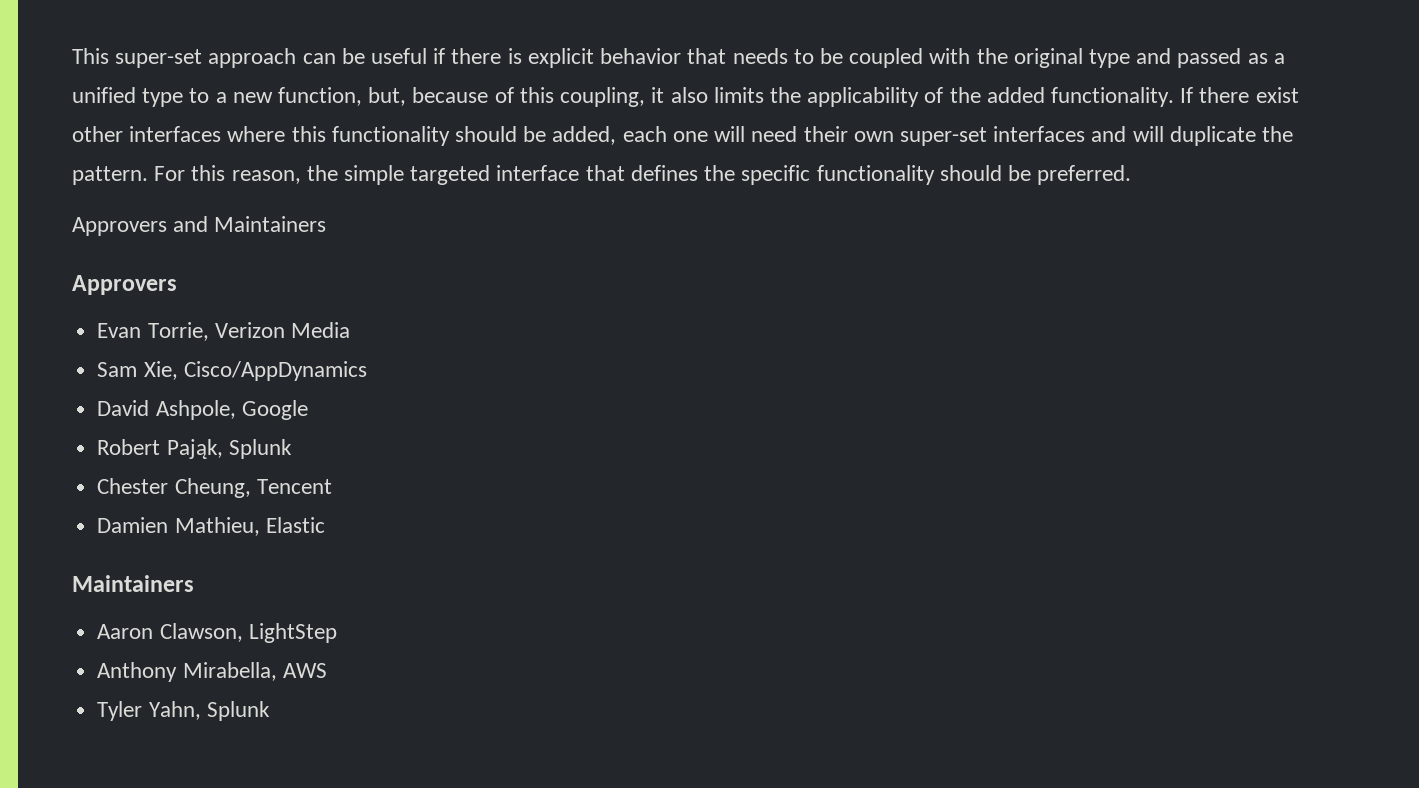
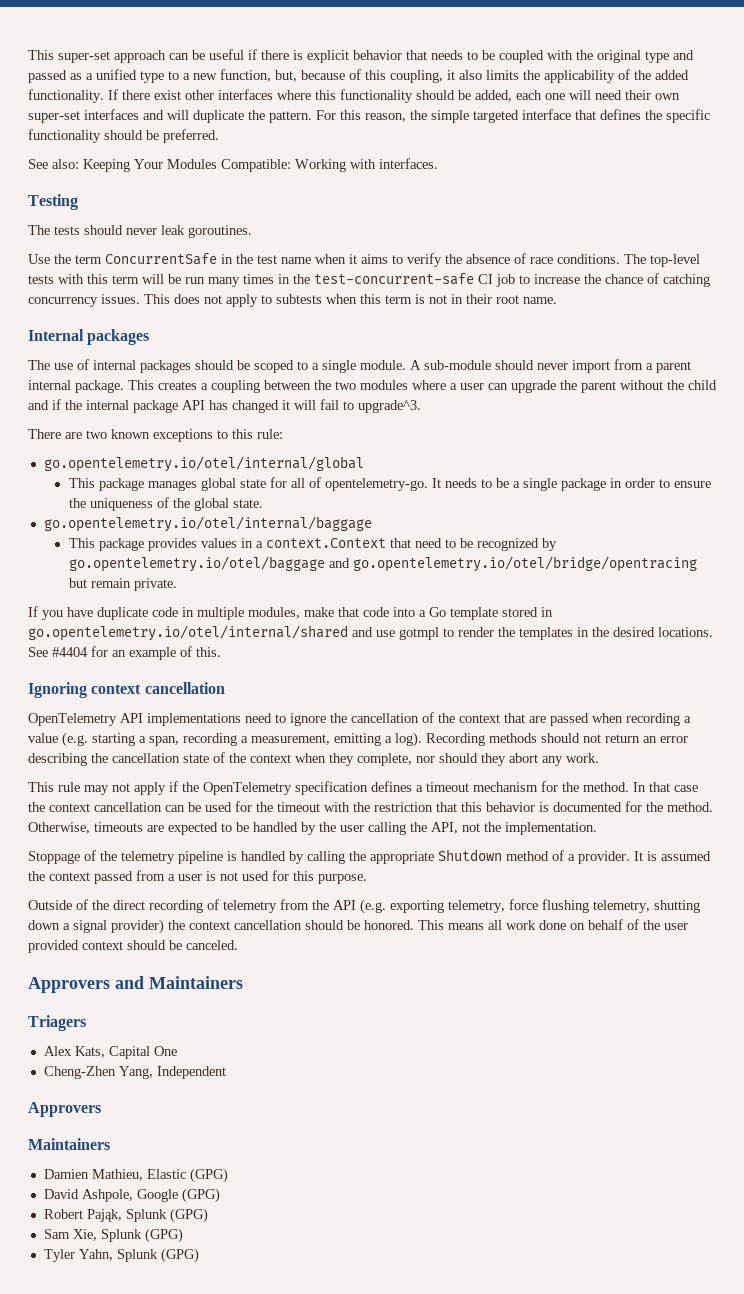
[72,216,327,236] [72,275,177,295] [97,322,350,341] [97,361,367,381] Approvers and Maintainers // Approvers // Evan Torrie, Verizon Media // Sam Xie, Cisco/AppDynamics -> [28,158,438,172] [28,194,78,210] [28,225,252,238] [28,253,700,267] [28,273,710,287] [28,294,557,307] [28,329,150,345] [28,359,691,373] [28,380,717,393] [28,399,421,413] [28,429,283,442] [43,456,364,472] [68,477,711,491] [68,497,263,511] [43,516,372,532] [68,538,557,551] [68,556,697,572] [68,578,177,591] [28,606,553,620] [28,625,713,641] [28,646,221,660] [28,682,225,698] [28,712,691,726] [28,732,688,747] [28,752,599,766] [28,781,698,795] [28,801,713,812] [28,822,597,835] [28,849,711,864] [28,870,367,884] [28,899,700,914] [28,919,688,934] [28,940,238,953] [28,976,243,993] [28,1015,86,1031] [43,1046,177,1059] [43,1066,226,1079] [28,1102,101,1117] [28,1138,110,1150] [43,1168,228,1183] See also: Keeping Your Modules Compatible: Working with interfaces. // Testing // The tests should never leak goroutines. // Use the term ConcurrentSafe in the test name when it aims to verify the absence of race conditions. The top-level tests with this term will be run many times in the test-concurrent-safe CI job to increase the chance of catching concurrency issues. This does not apply to subtests when this term is not in their root name. // Internal packages // The use of internal packages should be scoped to a single module. A sub-module should never import from a parent internal package. This creates a coupling between the two modules where a user can upgrade the parent without the child and if the internal package API has changed it will fail to upgrade^3. // There are two known exceptions to this rule: // go.opentelemetry.io/otel/internal/global // This package manages global state for all of opentelemetry-go. It needs to be a single package in order to ensure the uniqueness of the global state. // go.opentelemetry.io/otel/internal/baggage // This package provides values in a context.Context that need to be recognized by go.opentelemetry.io/otel/baggage and go.opentelemetry.io/otel/bridge/opentracing but remain private. // If you have duplicate code in multiple modules, make that code into a Go template stored in go.opentelemetry.io/otel/internal/shared and use gotmpl to render the templates in the desired locations. See #4404 for an example of this. // Ignoring context cancellation // OpenTelemetry API implementations need to ignore the cancellation of the context that are passed when recording a value (e.g. starting a span, recording a measurement, emitting a log). Recording methods should not return an error describing the cancellation state of the context when they complete, nor should they abort any work. // This rule may not apply if the OpenTelemetry specification defines a timeout mechanism for the method. In that case the context cancellation can be used for the timeout with the restriction that this behavior is documented for the method. Otherwise, timeouts are expected to be handled by the user calling the API, not the implementation. // Stoppage of the telemetry pipeline is handled by calling the appropriate Shutdown method of a provider. It is assumed the context passed from a user is not used for this purpose. // Outside of the direct recording of telemetry from the API (e.g. exporting telemetry, force flushing telemetry, shutting down a signal provider) the context cancellation should be honored. This means all work done on behalf of the user provided context should be canceled. // Approvers and Maintainers // Triagers // Alex Kats, Capital One // Cheng-Zhen Yang, Independent // Approvers // Maintainers // Damien Mathieu, Elastic (GPG)
(308, 410) none -> [181,1188,220,1203] (GPG)
[97,478,332,498] [97,517,325,536] [72,575,194,592] [97,623,337,643] [97,662,327,682] // Chester Cheung, Tencent // Damien Mathieu, Elastic // Maintainers // Aaron Clawson, LightStep // Anthony Mirabella, AWS -> [169,1208,208,1223] [43,1228,183,1243] (GPG) // Sam Xie, Splunk (GPG)
(270, 711) none -> [160,1248,199,1263] (GPG)

